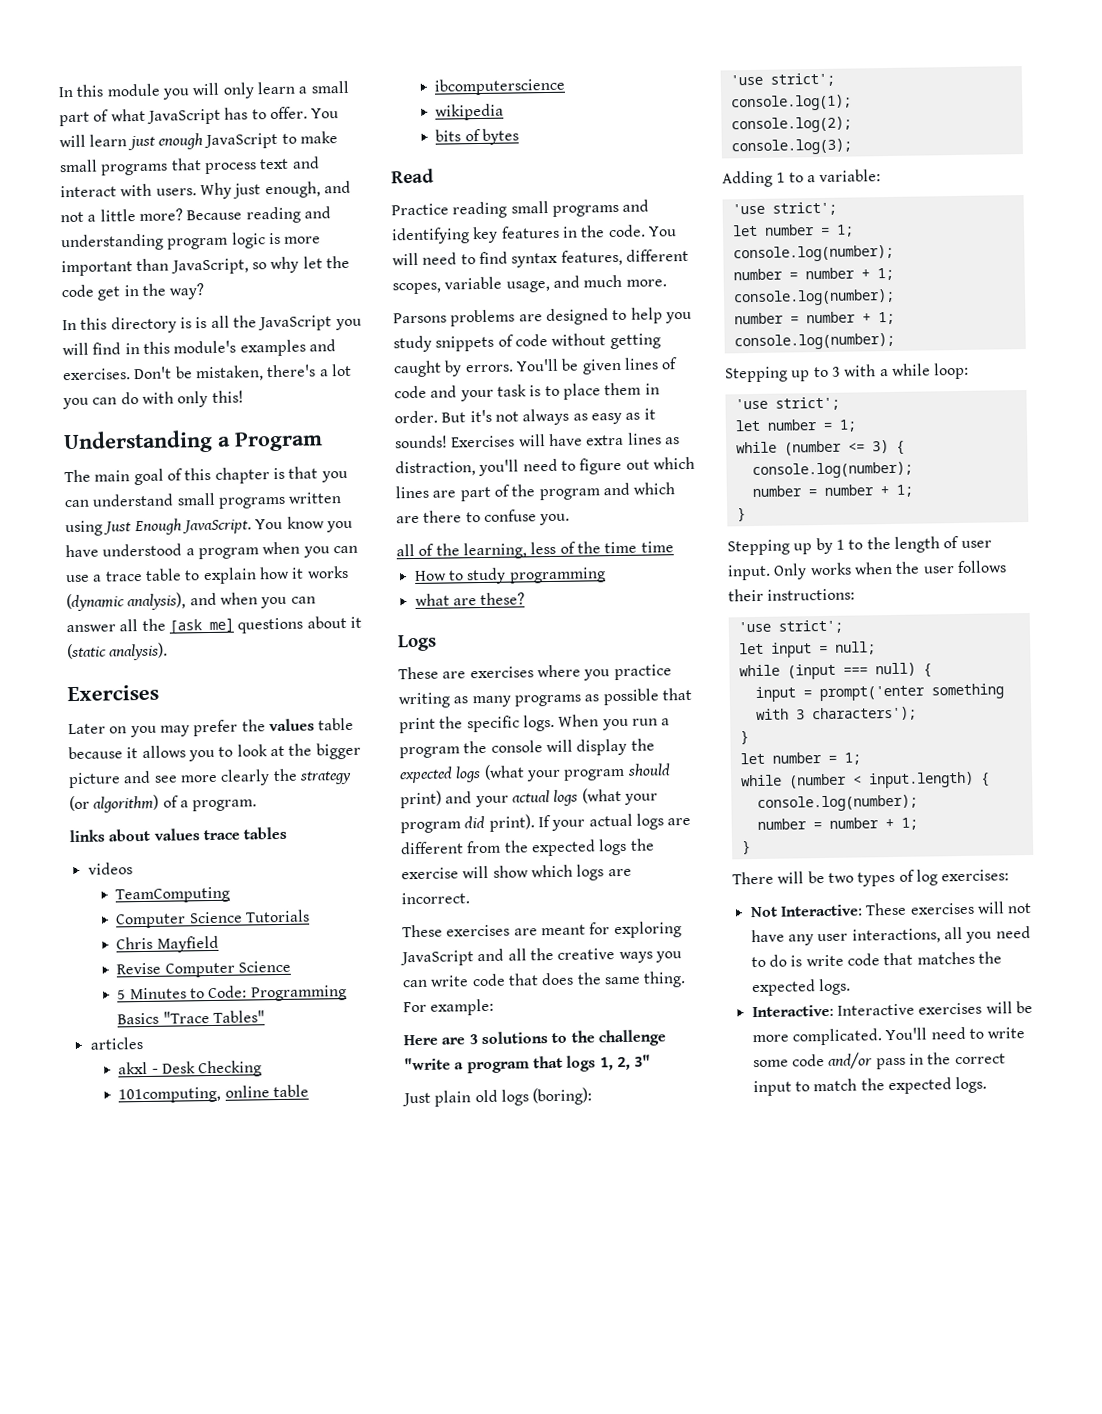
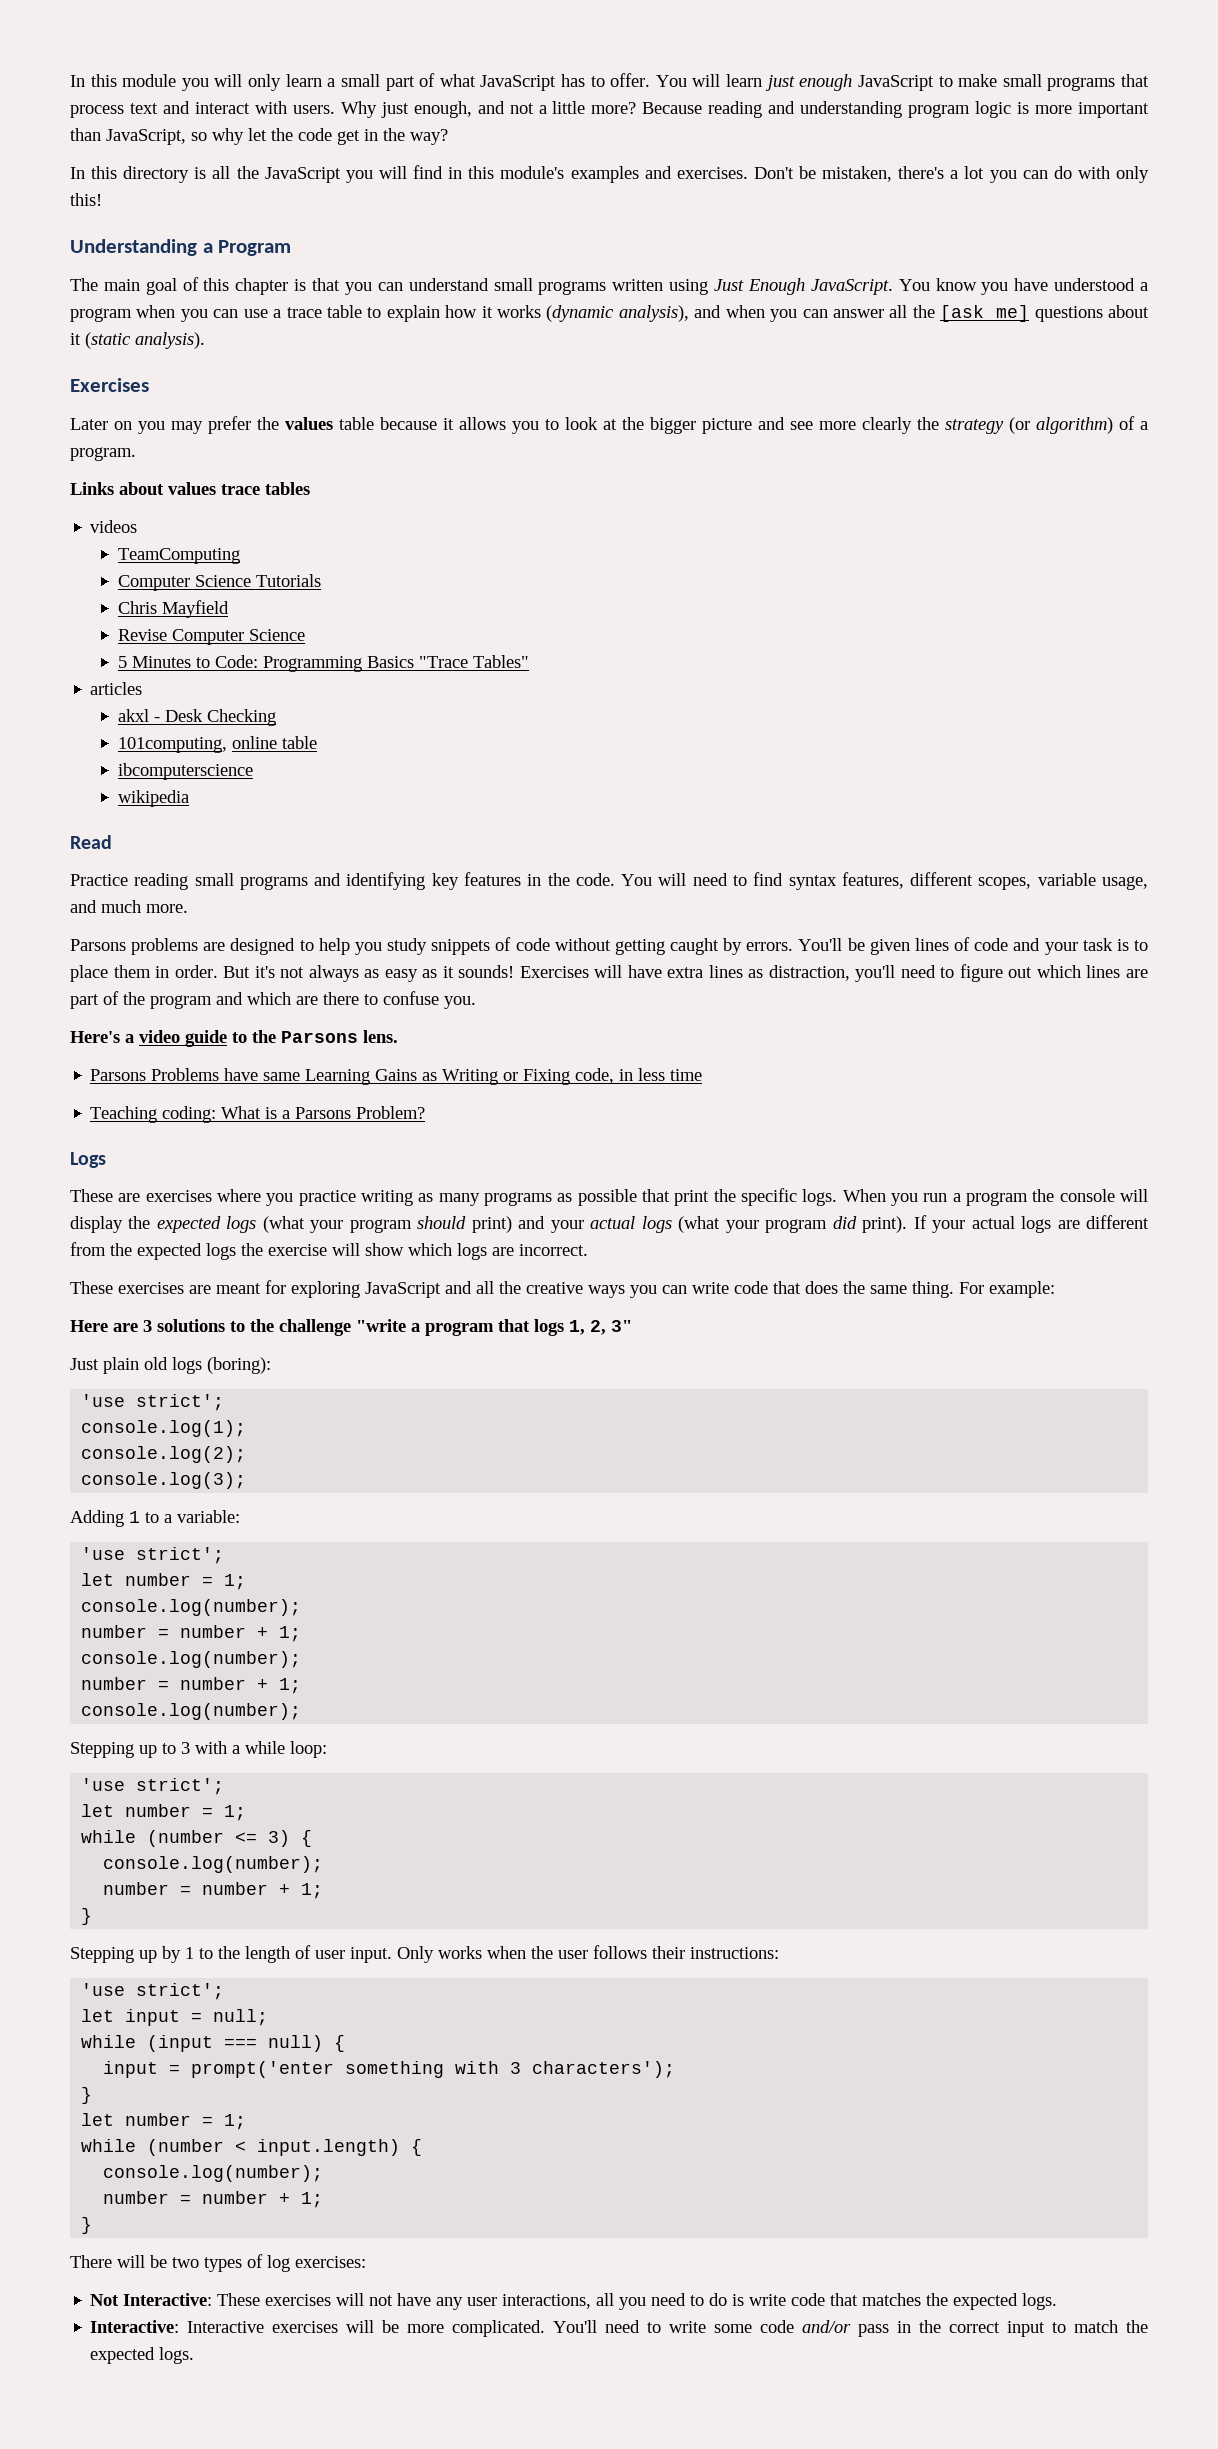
[195,316,208,329] is -> (207, 173) none
[69,829,105,843] links -> [70,482,114,495] Links
[435,128,520,145] // bits of bytes -> (189, 798) none
[396,541,674,560] [413,567,606,585] [414,592,526,606] all of the learning, less of the time time // How to study programming // what are these? -> [70,1030,398,1047] [90,1068,703,1085] [90,1106,426,1123] Here's a video guide to the Parsons lens. // Parsons Problems have same Learning Gains as Writing or Fixing code, in less time // Teaching coding: What is a Parsons Problem?

